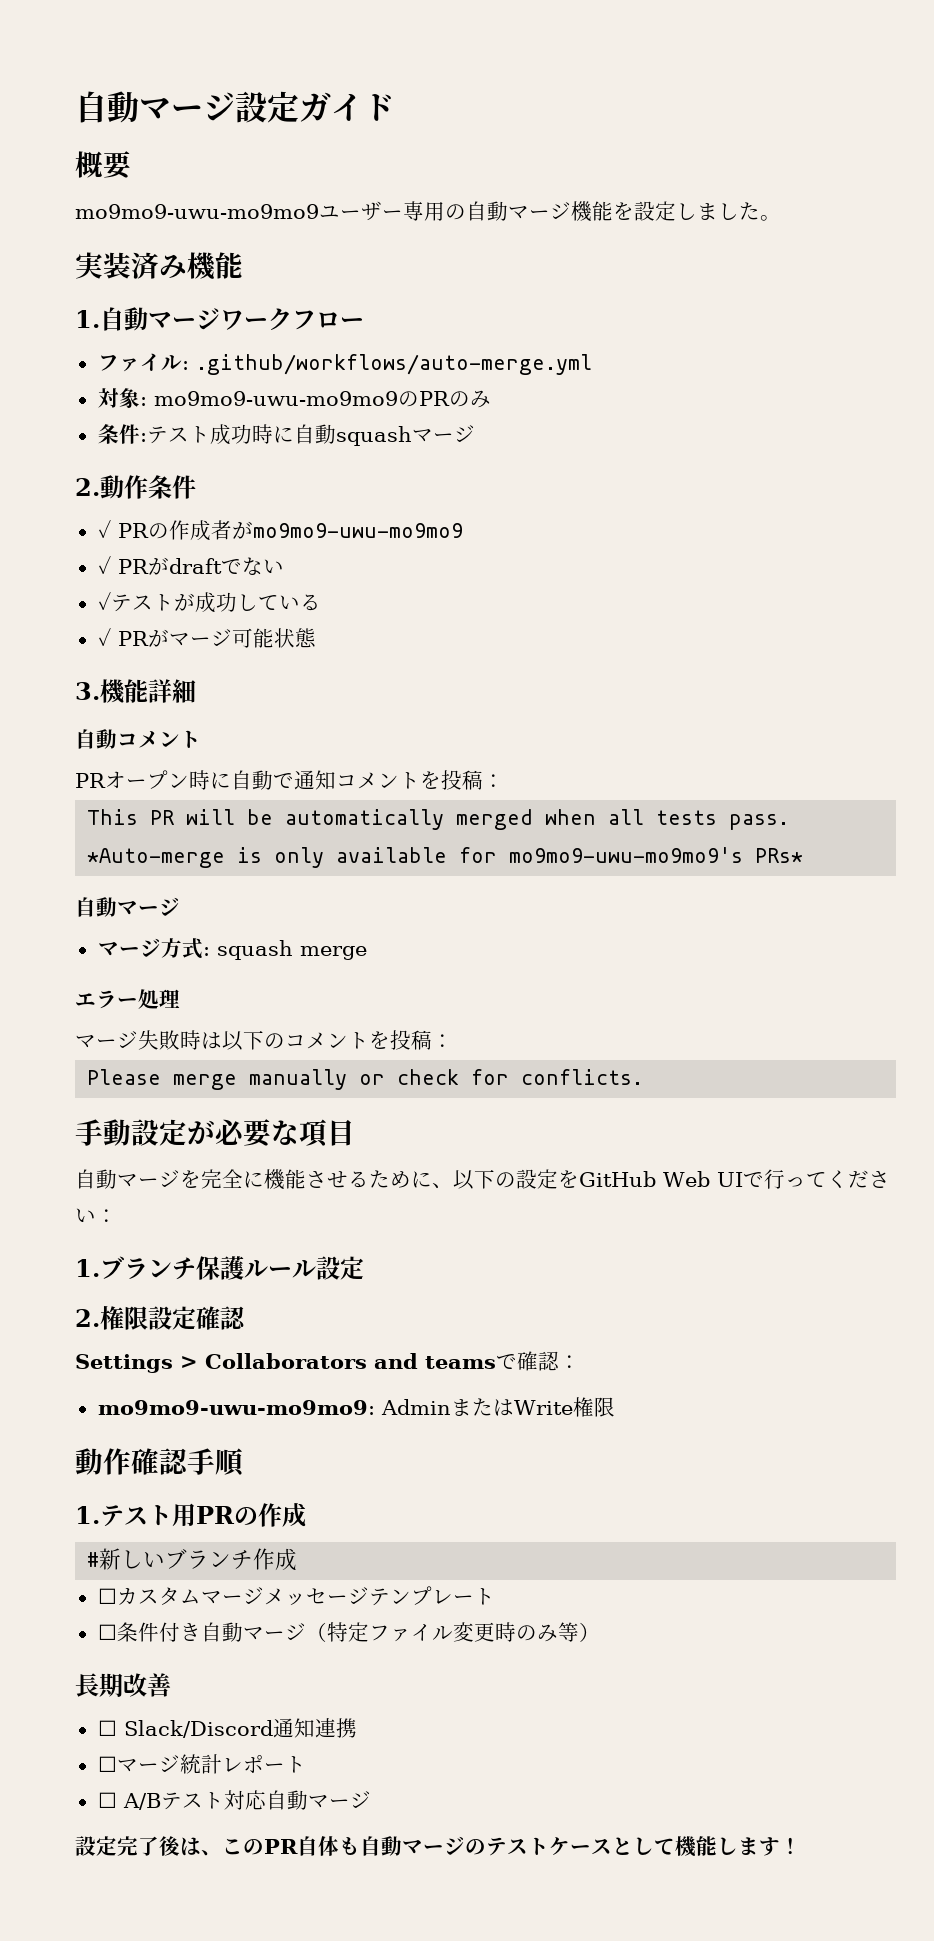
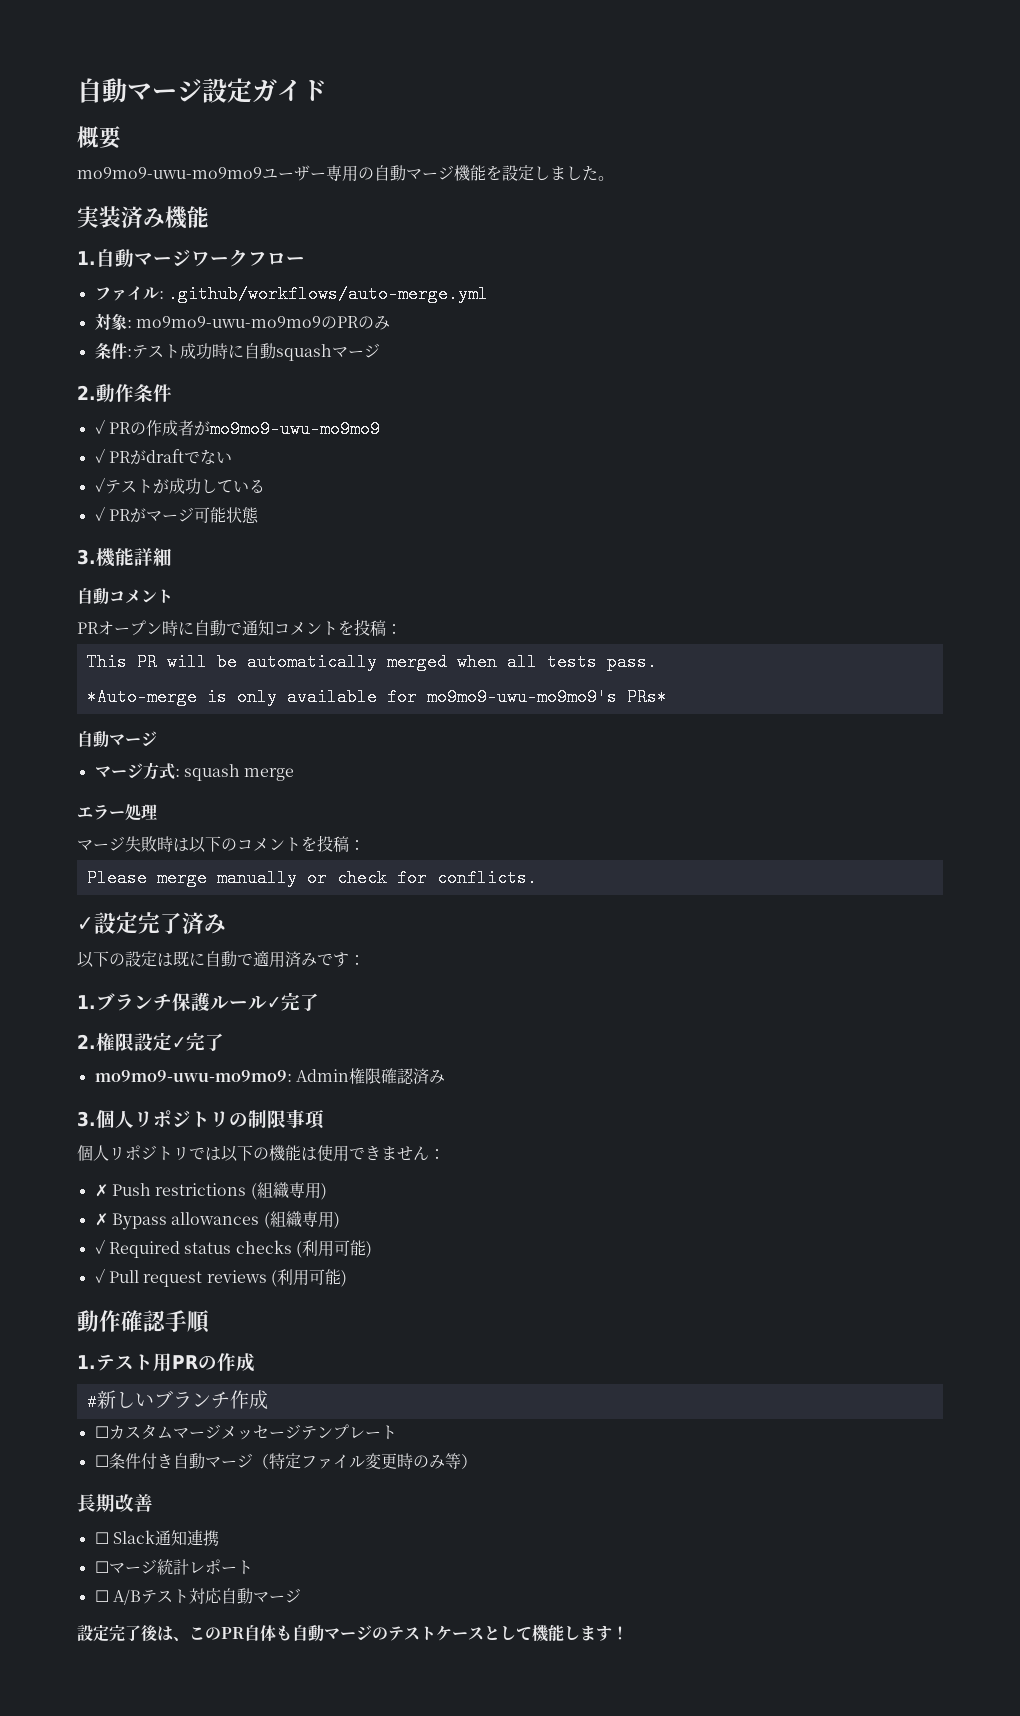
[75,1119,355,1147] [75,1169,890,1190] [75,1208,96,1223] 手動設定が必要な項目 // 自動マージを完全に機能させるために、以下の設定をGitHub Web UIで行ってください -> [77,912,226,934] [77,950,349,968] ✓設定完了済み // 以下の設定は既に自動で適用済みです
[316,1256,364,1280] 設定 -> [267,992,319,1011] ✓完了
[196,1306,246,1330] [75,1351,580,1373] 確認 // Settings > Collaborators and teamsで確認： -> [172,1032,224,1051] ✓完了
[450,1397,615,1417] またはWrite権限 -> [348,1068,445,1084] [77,1109,324,1129] [77,1145,445,1162] [94,1182,327,1200] [94,1211,340,1230] [94,1239,372,1258] [94,1268,347,1287] 権限確認済み // 3.個人リポジトリの制限事項 // 個人リポジトリでは以下の機能は使用できません： // ✗ Push restrictions (組織専用) // ✗ Bypass allowances (組織専用) // ✓ Required status checks (利用可能) // ✓ Pull request reviews (利用可能)
[123,1720,273,1738] Slack/Discord -> [112,1530,155,1544] Slack

